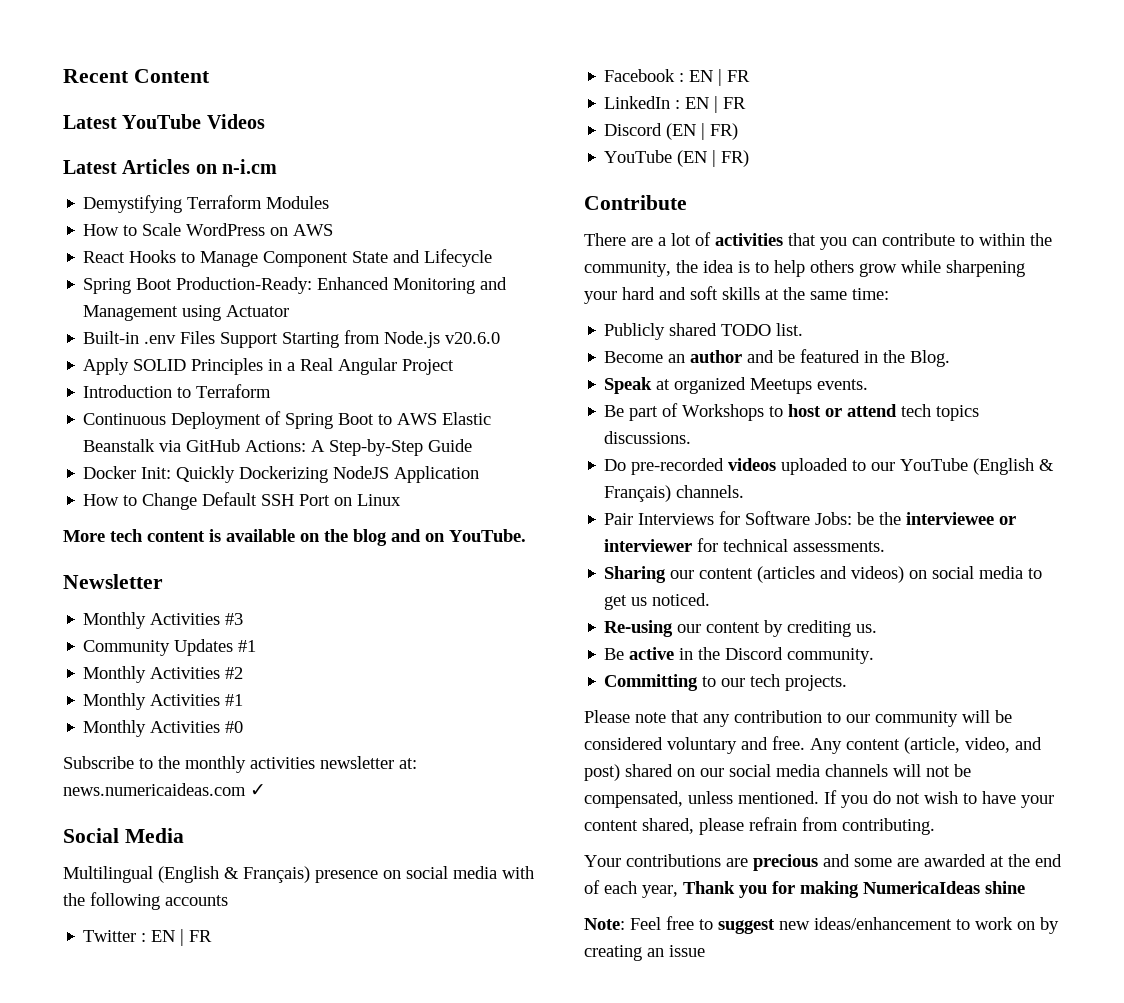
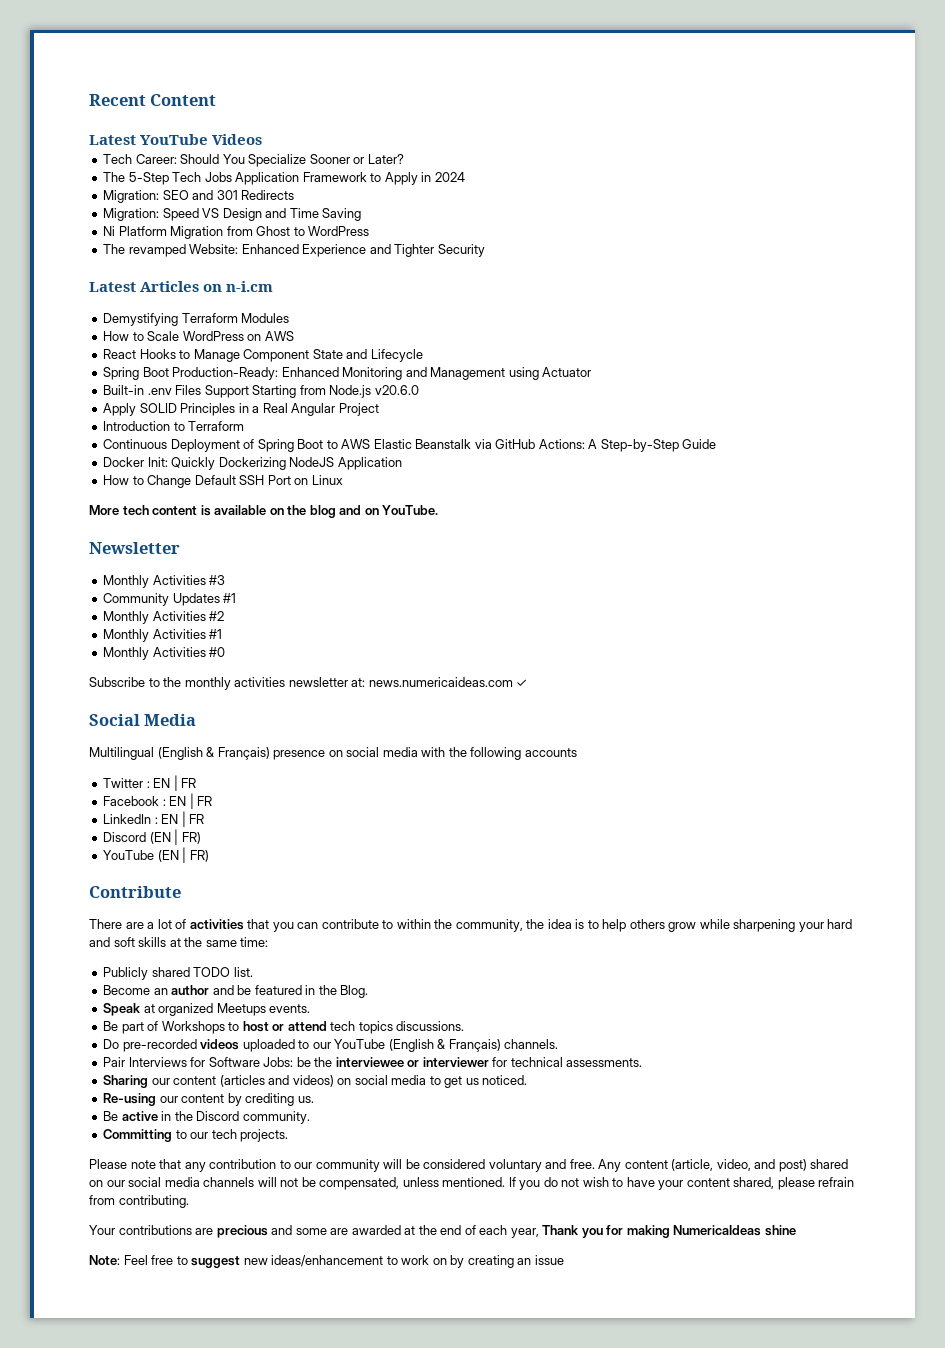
(265, 121) none -> [103,154,404,167] [103,172,465,185] [103,190,295,203] [103,208,362,221] [103,226,370,239] [103,244,485,257] // Tech Career: Should You Specialize Sooner or Later? // The 5-Step Tech Jobs Application Framework to Apply in 2024 // Migration: SEO and 301 Redirects // Migration: Speed VS Design and Time Saving // Ni Platform Migration from Ghost to WordPress // The revamped Website: Enhanced Experience and Tighter Security

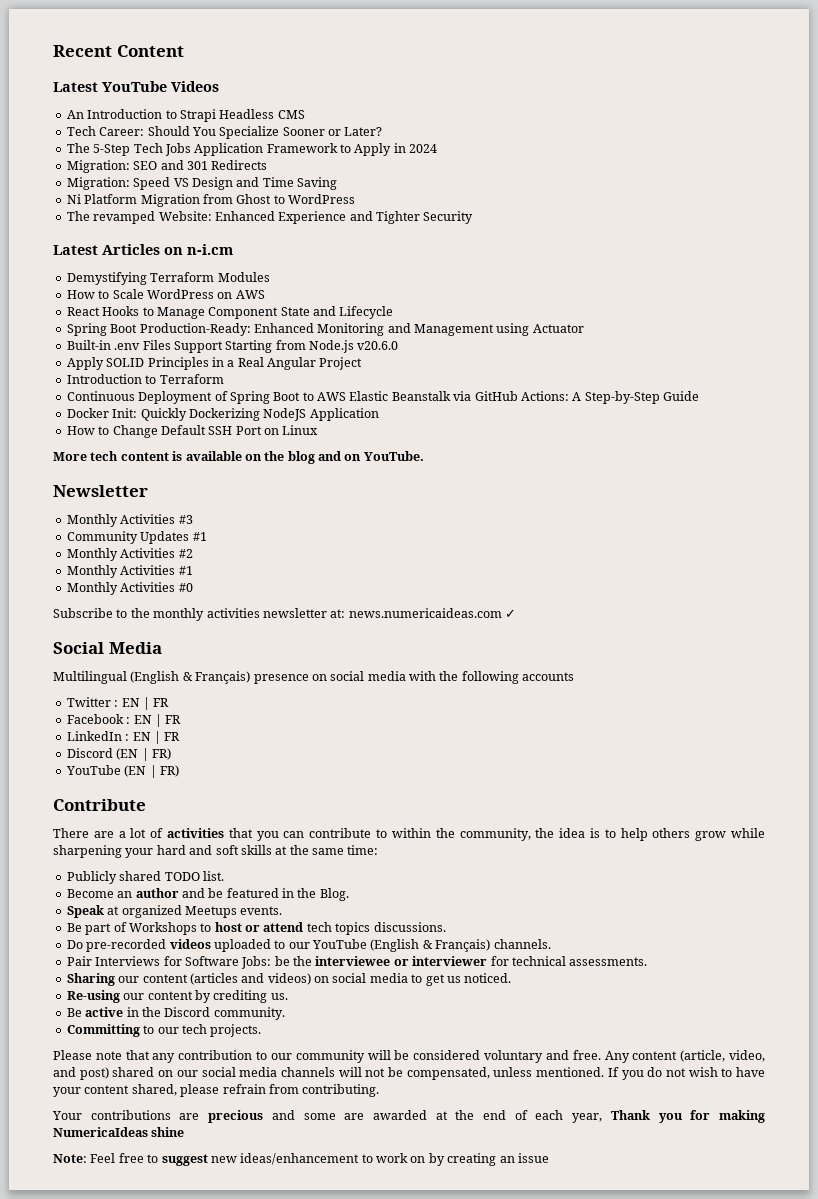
(263, 139) none -> [66,109,305,122] // An Introduction to Strapi Headless CMS

